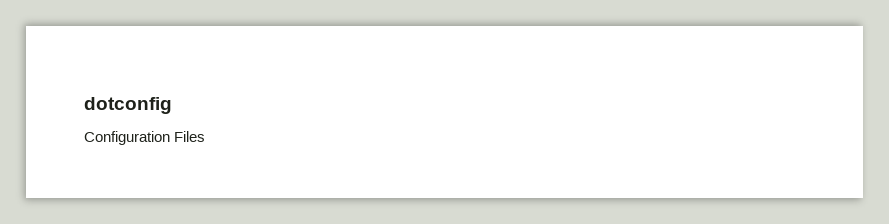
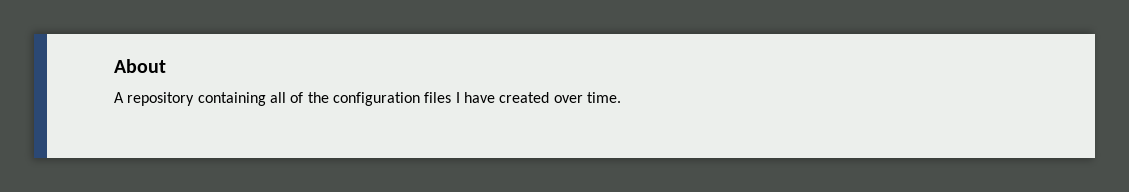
[84,97,172,114] [84,131,206,145] dotconfig // Configuration Files -> [114,59,166,73] [114,92,621,106] About // A repository containing all of the configuration files I have created over time.

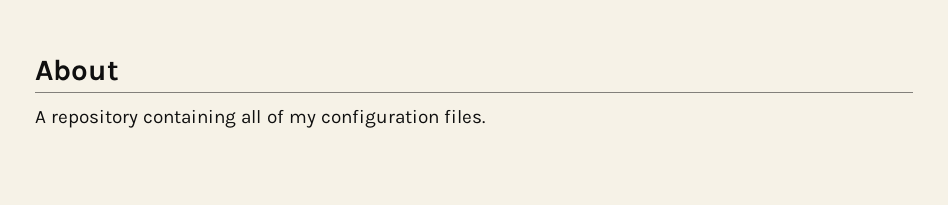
[307,92,621,106] the configuration files I have created over time. -> [288,109,485,128] my configuration files.

